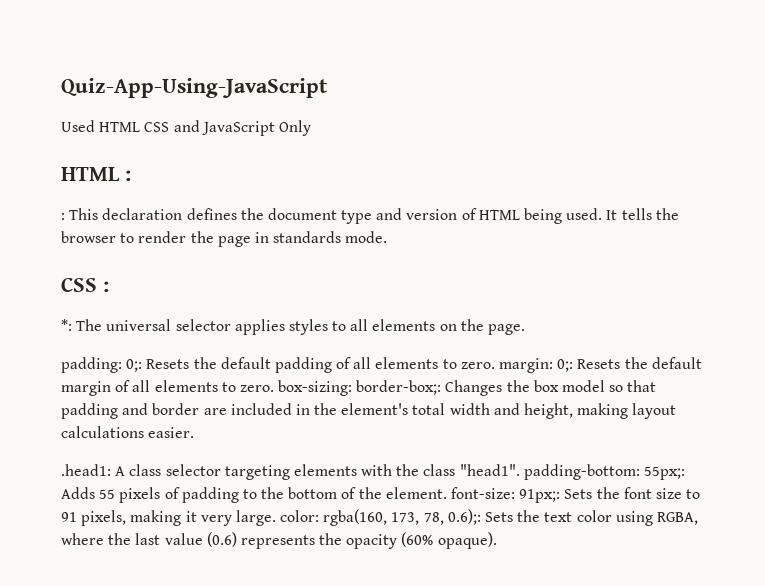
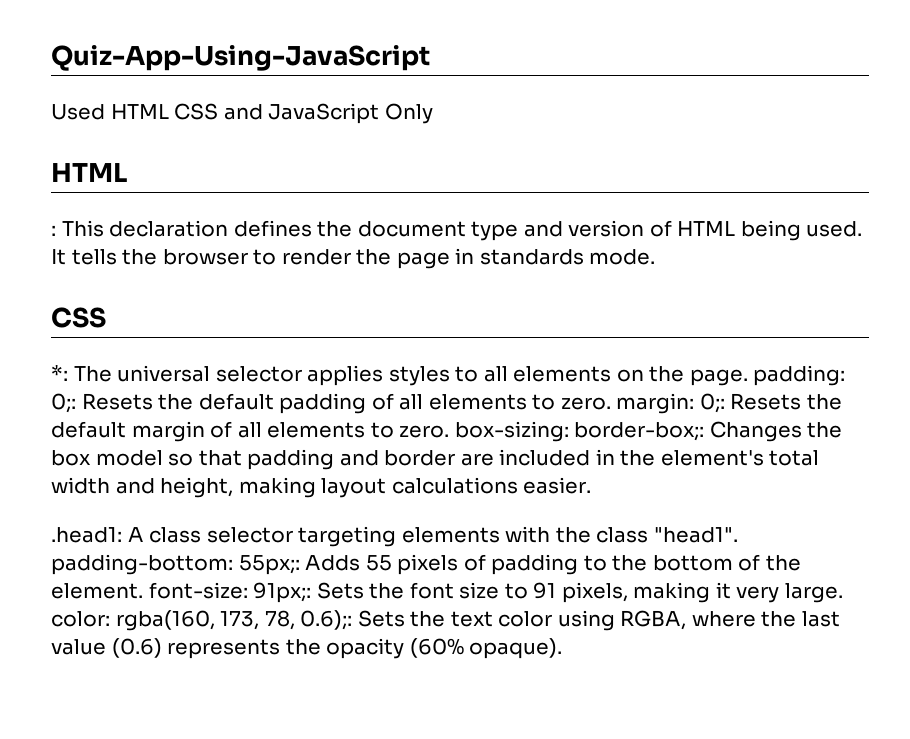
[125,170,131,181] : -> (128, 172) none
[103,281,109,292] : -> (106, 317) none
(526, 329) // -> (748, 377) none

